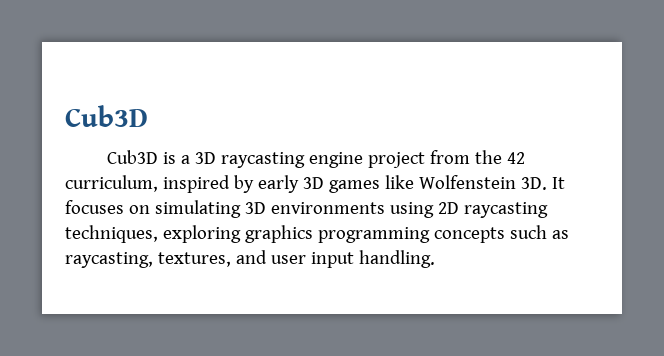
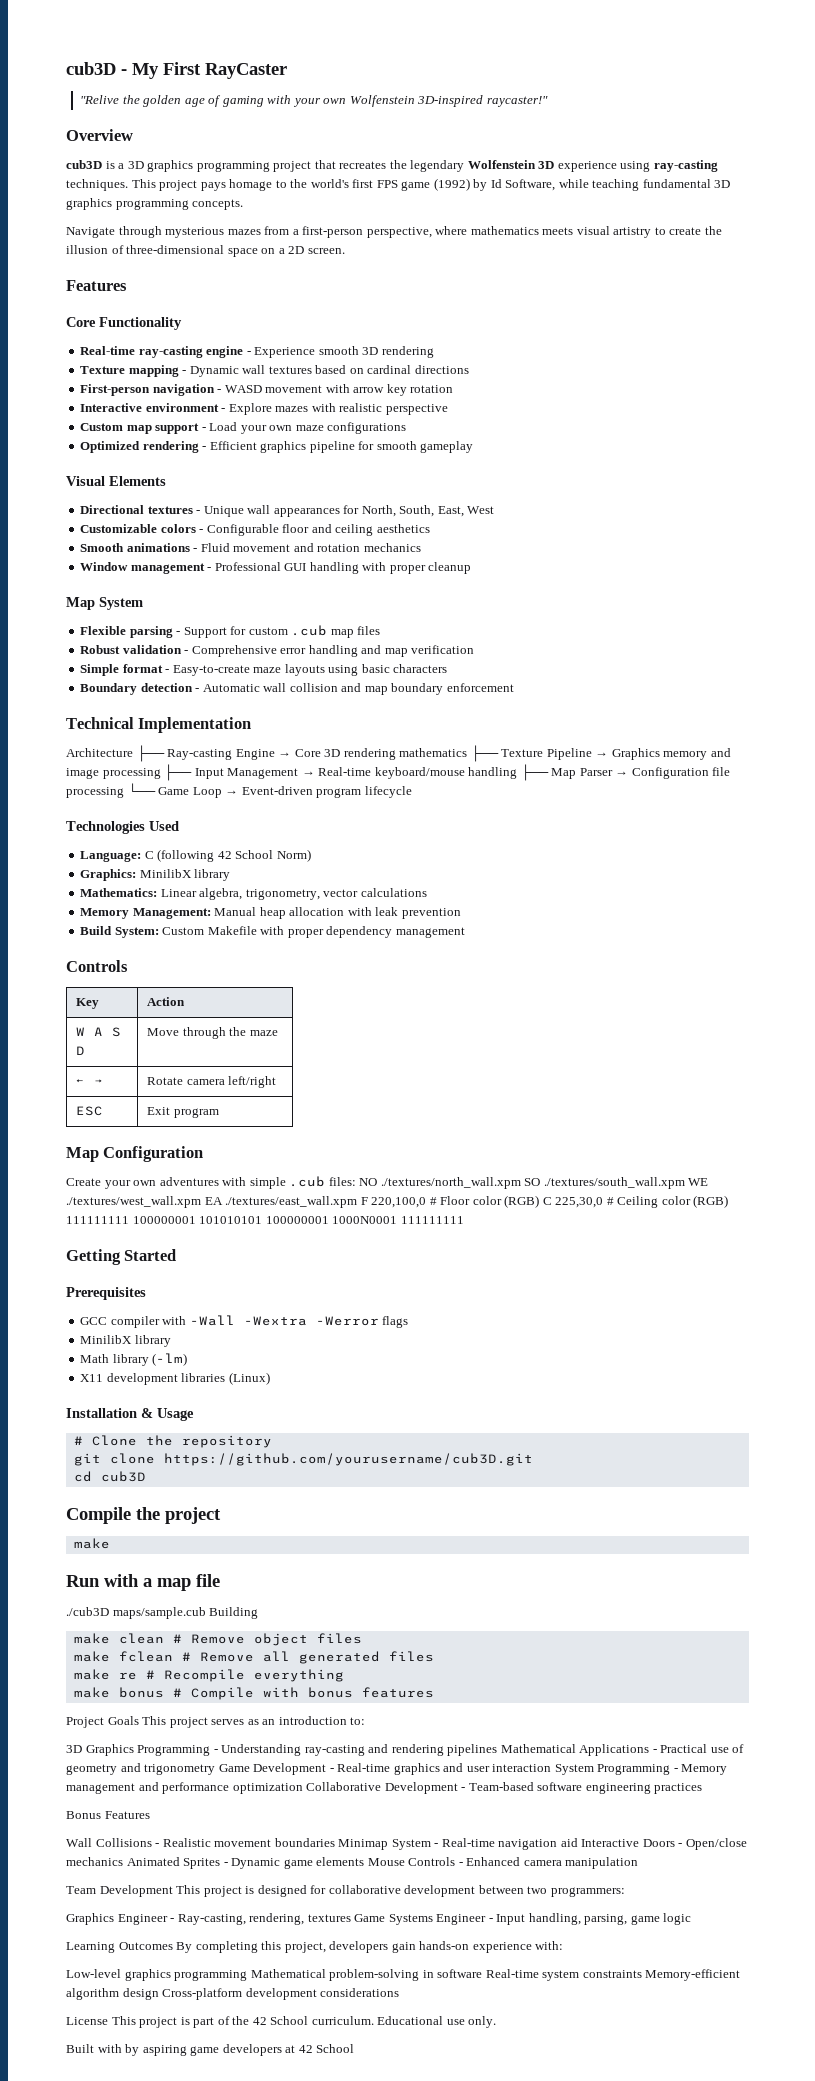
[65,105,148,127] [106,150,525,168] [65,175,565,193] [65,200,548,218] [65,225,569,243] [65,250,435,268] Cub3D // Cub3D is a 3D raycasting engine project from the 42 curriculum, inspired by early 3D games like Wolfenstein 3D. It focuses on simulating 3D environments using 2D raycasting techniques, exploring graphics programming concepts such as raycasting, textures, and user input handling. -> [66,62,287,79] [80,95,548,107] [66,129,133,141] [66,160,718,172] [66,178,731,191] [66,198,244,210] [66,226,722,238] [66,245,345,257] [66,280,127,291] [66,317,182,330] [80,346,434,358] [80,365,469,377] [80,384,454,396] [80,403,448,415] [80,422,407,434] [80,441,474,453] [66,476,166,486] [80,505,495,517] [80,524,430,536] [80,543,421,552] [80,562,472,574] [66,597,143,610] [80,625,381,638] [80,645,475,657] [80,664,448,676] [80,683,514,695] [66,717,252,733] [66,745,731,762] [66,764,731,781] [66,783,412,798] [66,821,179,834] [80,849,311,862] [80,869,231,881] [80,888,427,900] [80,907,461,919] [80,926,465,938] [66,960,128,972] [76,998,100,1009] [147,997,186,1006] [76,1027,122,1037] [76,1046,86,1055] [147,1027,278,1039] [76,1079,104,1085] [147,1076,277,1088] [76,1106,104,1116] [147,1107,219,1118] [66,1146,204,1162] [66,1176,709,1189] [66,1195,729,1208] [66,1216,464,1224] [66,1249,177,1265] [66,1287,146,1300] [80,1315,409,1328] [80,1335,171,1347] [80,1353,188,1366] [80,1372,270,1385] [66,1408,194,1421] [73,1435,272,1448] [73,1453,533,1466] [73,1471,146,1482] [66,1507,221,1524] [73,1538,110,1549] [66,1574,220,1591] [66,1607,259,1619] [73,1633,362,1646] [73,1651,434,1664] [73,1669,344,1682] [73,1687,434,1700] [66,1716,366,1728] [66,1744,745,1756] [66,1763,728,1775] [66,1782,703,1794] [66,1811,150,1819] [66,1838,747,1850] [66,1857,639,1869] [66,1885,625,1897] [66,1913,692,1925] [66,1941,564,1953] [66,1969,741,1981] [66,1988,400,2000] [66,2016,497,2028] [66,2044,355,2056] cub3D - My First RayCaster // "Relive the golden age of gaming with your own Wolfenstein 3D-inspired raycaster!" // Overview // cub3D is a 3D graphics programming project that recreates the legendary Wolfenstein 3D experience using ray-casting techniques. This project pays homage to the world's first FPS game (1992) by Id Software, while teaching fundamental 3D graphics programming concepts. // Navigate through mysterious mazes from a first-person perspective, where mathematics meets visual artistry to create the illusion of three-dimensional space on a 2D screen. // Features // Core Functionality // Real-time ray-casting engine - Experience smooth 3D rendering // Texture mapping - Dynamic wall textures based on cardinal directions // First-person navigation - WASD movement with arrow key rotation // Interactive environment - Explore mazes with realistic perspective // Custom map support - Load your own maze configurations // Optimized rendering - Efficient graphics pipeline for smooth gameplay // Visual Elements // Directional textures - Unique wall appearances for North, South, East, West // Customizable colors - Configurable floor and ceiling aesthetics // Smooth animations - Fluid movement and rotation mechanics // Window management - Professional GUI handling with proper cleanup // Map System // Flexible parsing - Support for custom .cub map files // Robust validation - Comprehensive error handling and map verification // Simple format - Easy-to-create maze layouts using basic characters // Boundary detection - Automatic wall collision and map boundary enforcement // Technical Implementation // Architecture ├── Ray-casting Engine → Core 3D rendering mathematics ├── Texture Pipeline → Graphics memory and image processing ├── Input Management → Real-time keyboard/mouse handling ├── Map Parser → Configuration file processing └── Game Loop → Event-driven program lifecycle // Technologies Used // Language: C (following 42 School Norm) // Graphics: MinilibX library // Mathematics: Linear algebra, trigonometry, vector calculations // Memory Management: Manual heap allocation with leak prevention // Build System: Custom Makefile with proper dependency management // Controls // Key | Action // W A S D | Move through the maze // ← → | Rotate camera left/right // ESC | Exit program // Map Configuration // Create your own adventures with simple .cub files: NO ./textures/north_wall.xpm SO ./textures/south_wall.xpm WE ./textures/west_wall.xpm EA ./textures/east_wall.xpm F 220,100,0 # Floor color (RGB) C 225,30,0 # Ceiling color (RGB) 111111111 100000001 101010101 100000001 1000N0001 111111111 // Getting Started // Prerequisites // GCC compiler with -Wall -Wextra -Werror flags // MinilibX library // Math library (-lm) // X11 development libraries (Linux) // Installation & Usage // # Clone the repository // git clone https://github.com/yourusername/cub3D.git // cd cub3D // Compile the project // make // Run with a map file // ./cub3D maps/sample.cub Building // make clean # Remove object files // make fclean # Remove all generated files // make re # Recompile everything // make bonus # Compile with bonus features // Project Goals This project serves as an introduction to: // 3D Graphics Programming - Understanding ray-casting and rendering pipelines Mathematical Applications - Practical use of geometry and trigonometry Game Development - Real-time graphics and user interaction System Programming - Memory management and performance optimization Collaborative Development - Team-based software engineering practices // Bonus Features // Wall Collisions - Realistic movement boundaries Minimap System - Real-time navigation aid Interactive Doors - Open/close mechanics Animated Sprites - Dynamic game elements Mouse Controls - Enhanced camera manipulation // Team Development This project is designed for collaborative development between two programmers: // Graphics Engineer - Ray-casting, rendering, textures Game Systems Engineer - Input handling, parsing, game logic // Learning Outcomes By completing this project, developers gain hands-on experience with: // Low-level graphics programming Mathematical problem-solving in software Real-time system constraints Memory-efficient algorithm design Cross-platform development considerations // License This project is part of the 42 School curriculum. Educational use only. // Built with by aspiring game developers at 42 School

